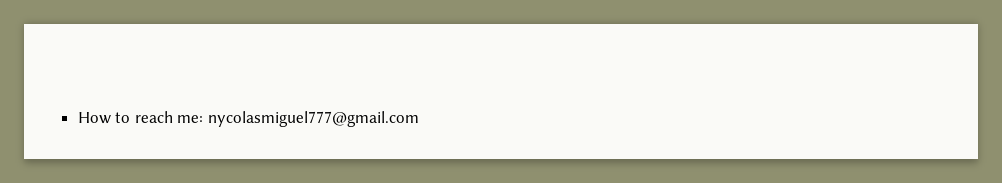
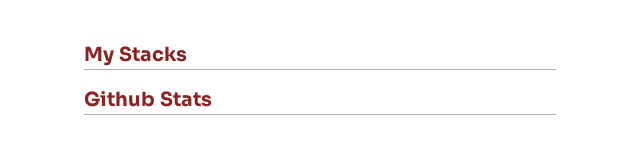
[77,111,420,127] How to reach me: nycolasmiguel777@gmail.com -> [84,46,188,66] [84,91,213,107] My Stacks // Github Stats

